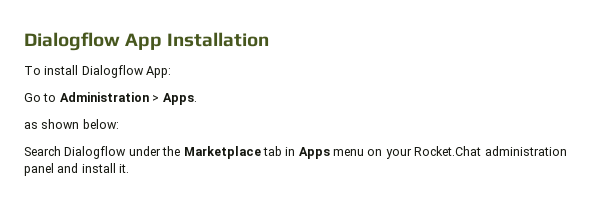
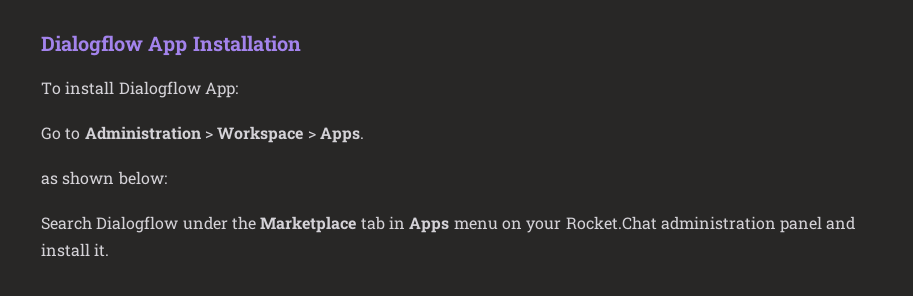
(160, 98) none -> [217,126,316,143] Workspace >

